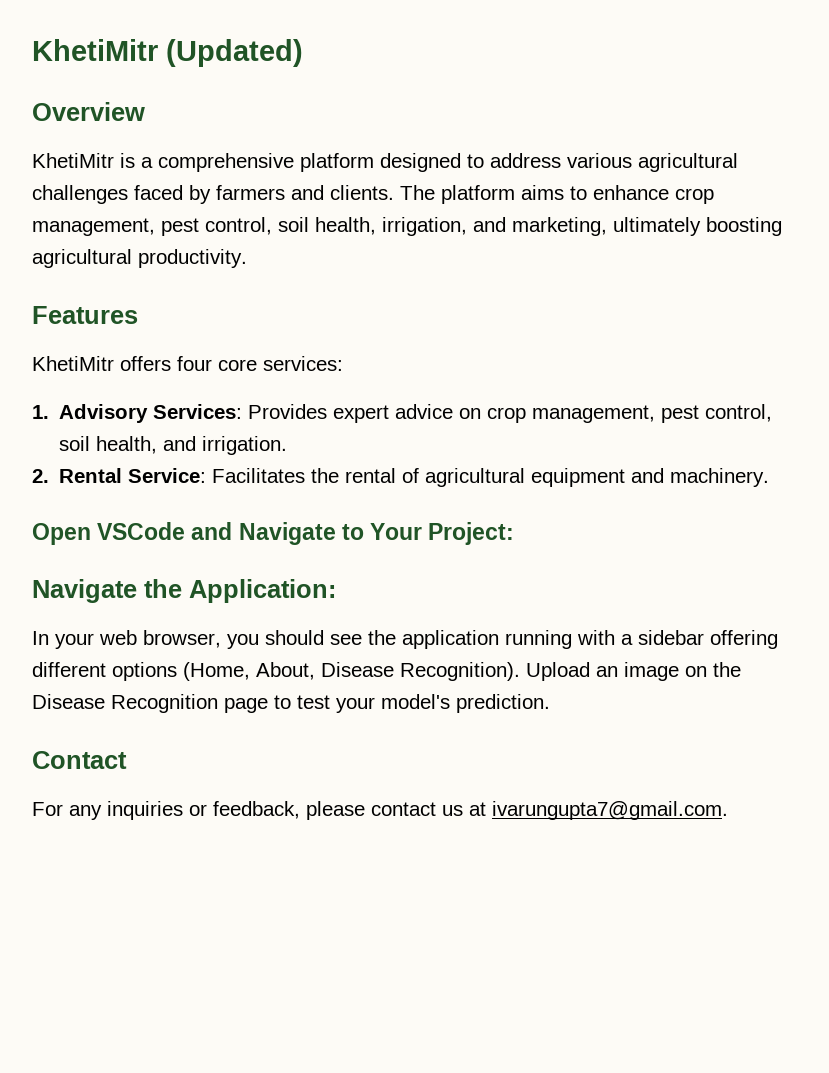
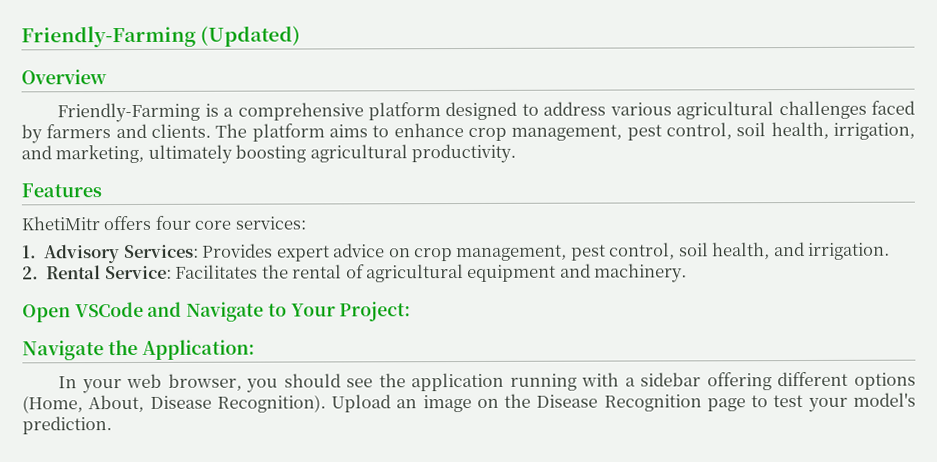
[32,39,158,61] KhetiMitr -> [21,25,196,48] Friendly-Farming
[32,153,114,168] KhetiMitr -> [57,102,201,123] Friendly-Farming
[32,751,127,769] [32,801,728,820] // Contact // For any inquiries or feedback, please contact us at ivarungupta7@gmail.com. -> (112, 425) none

